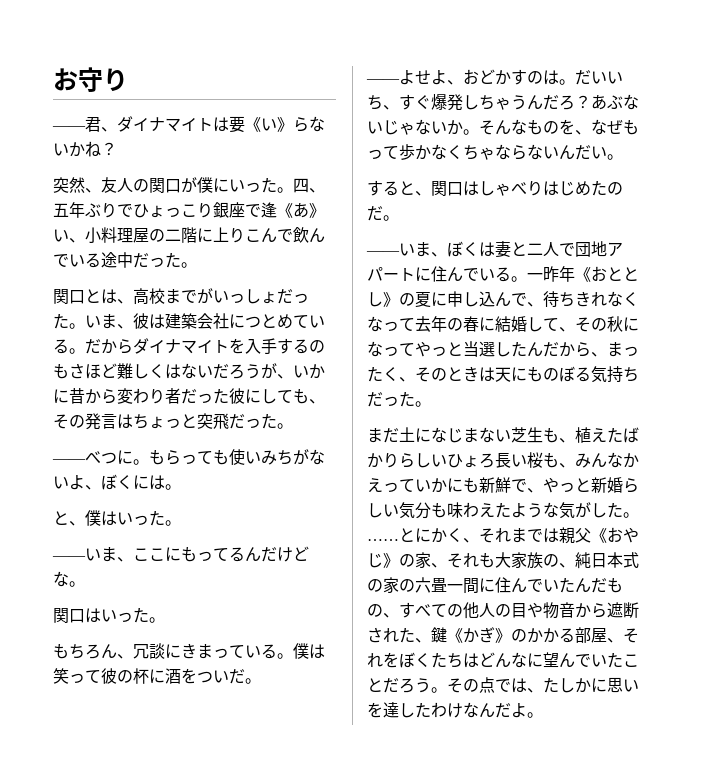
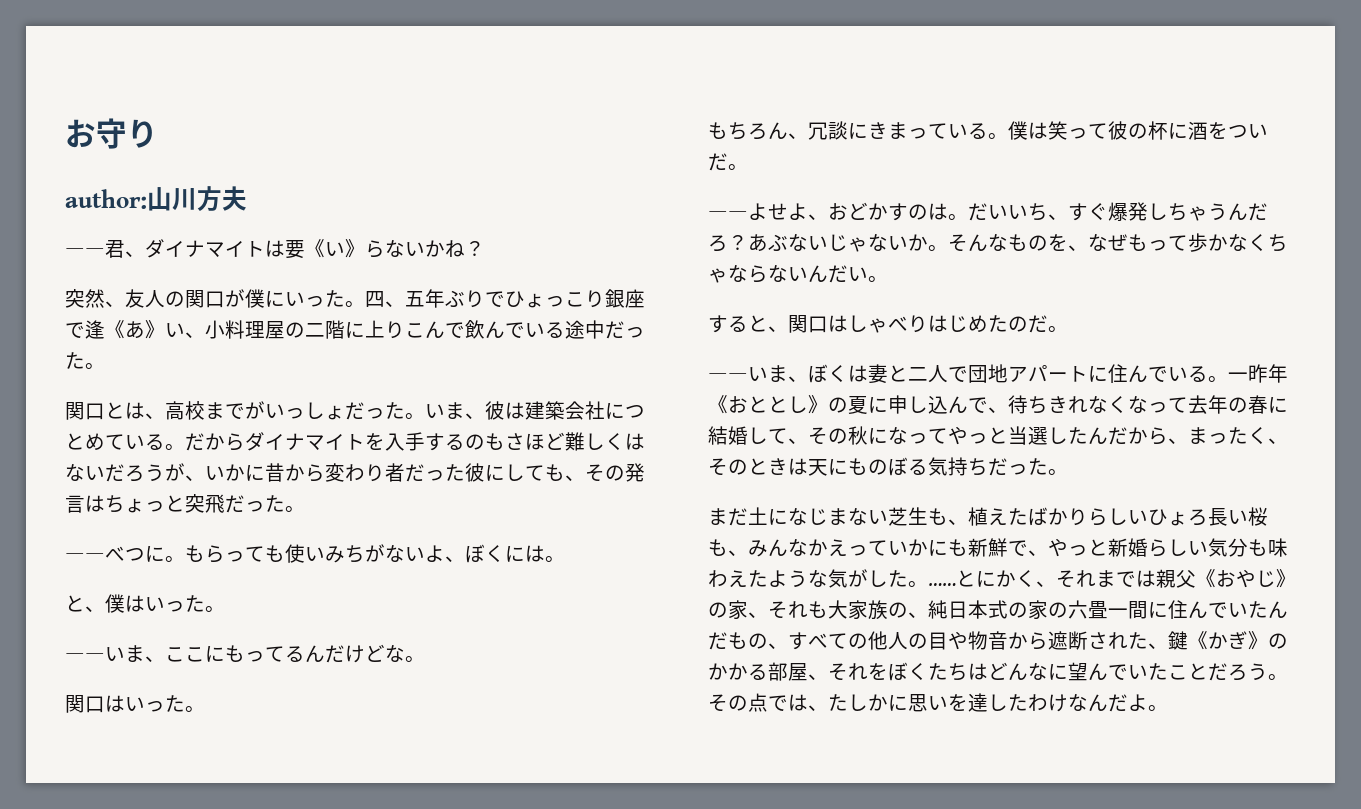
(128, 80) none -> [65,186,247,211] // author:山川方夫

